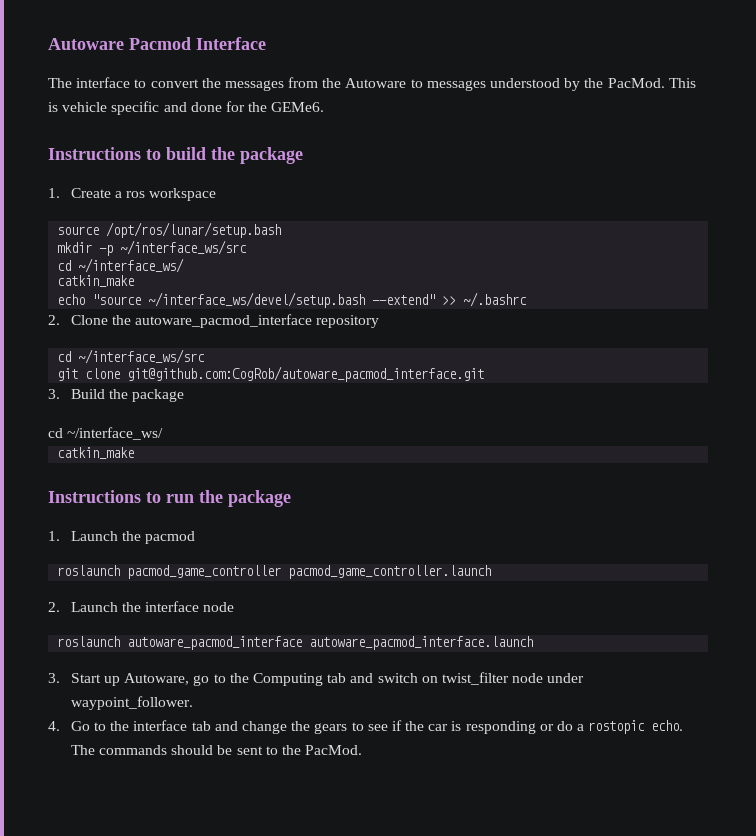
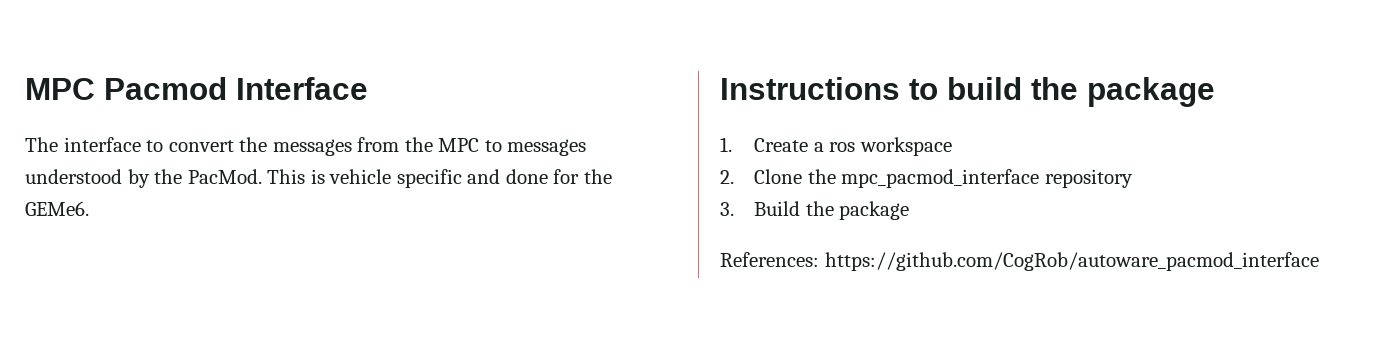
[48,38,124,50] Autoware -> [25,78,95,100] MPC
[345,78,407,88] Autoware -> [438,138,480,152] MPC
[57,222,282,238] [57,240,248,256] [57,258,185,273] [57,275,135,287] [57,292,528,308] // source /opt/ros/lunar/setup.bash // mkdir -p ~/interface_ws/src // cd ~/interface_ws/ // catkin_make // echo "source ~/interface_ws/devel/setup.bash --extend" >> ~/.bashrc -> (952, 146) none
[135,314,313,328] autoware_pacmod_interface -> [841,169,1040,188] mpc_pacmod_interface
[57,349,206,364] [57,366,485,382] // cd ~/interface_ws/src // git clone git@github.com:CogRob/autoware_pacmod_interface.git -> (1133, 178) none
[48,427,164,440] [57,447,135,459] [48,490,291,507] [48,531,196,544] [57,565,492,579] [48,601,235,612] [57,636,534,650] [48,672,585,686] [70,696,193,710] [48,720,684,734] [70,745,363,755] cd ~/interface_ws/ // catkin_make // Instructions to run the package // 1. Launch the pacmod // roslaunch pacmod_game_controller pacmod_game_controller.launch // 2. Launch the interface node // roslaunch autoware_pacmod_interface autoware_pacmod_interface.launch // 3. Start up Autoware, go to the Computing tab and switch on twist_filter node under waypoint_follower. // 4. Go to the interface tab and change the gears to see if the car is responding or do a rostopic echo. The commands should be sent to the PacMod. -> [720,252,1319,271] References: https://github.com/CogRob/autoware_pacmod_interface

